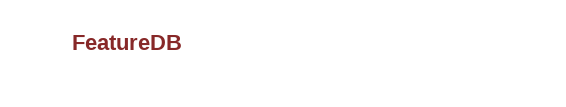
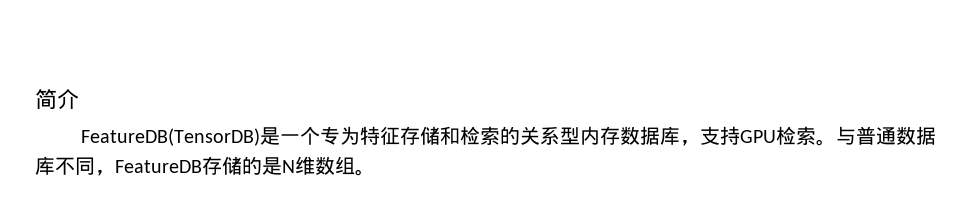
[72,35,182,50] FeatureDB -> [35,89,79,110] [80,126,936,146] [35,156,375,176] 简介 // FeatureDB(TensorDB)是一个专为特征存储和检索的关系型内存数据库，支持GPU检索。与普通数据库不同，FeatureDB存储的是N维数组。

